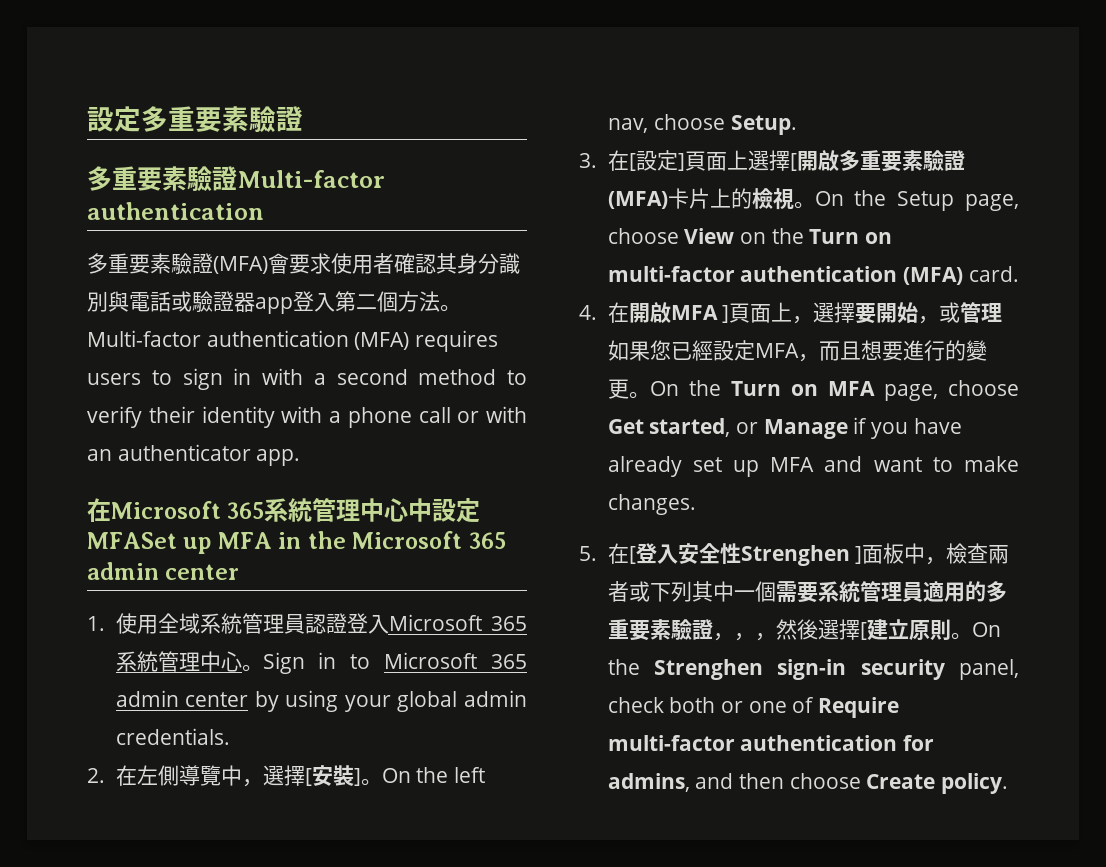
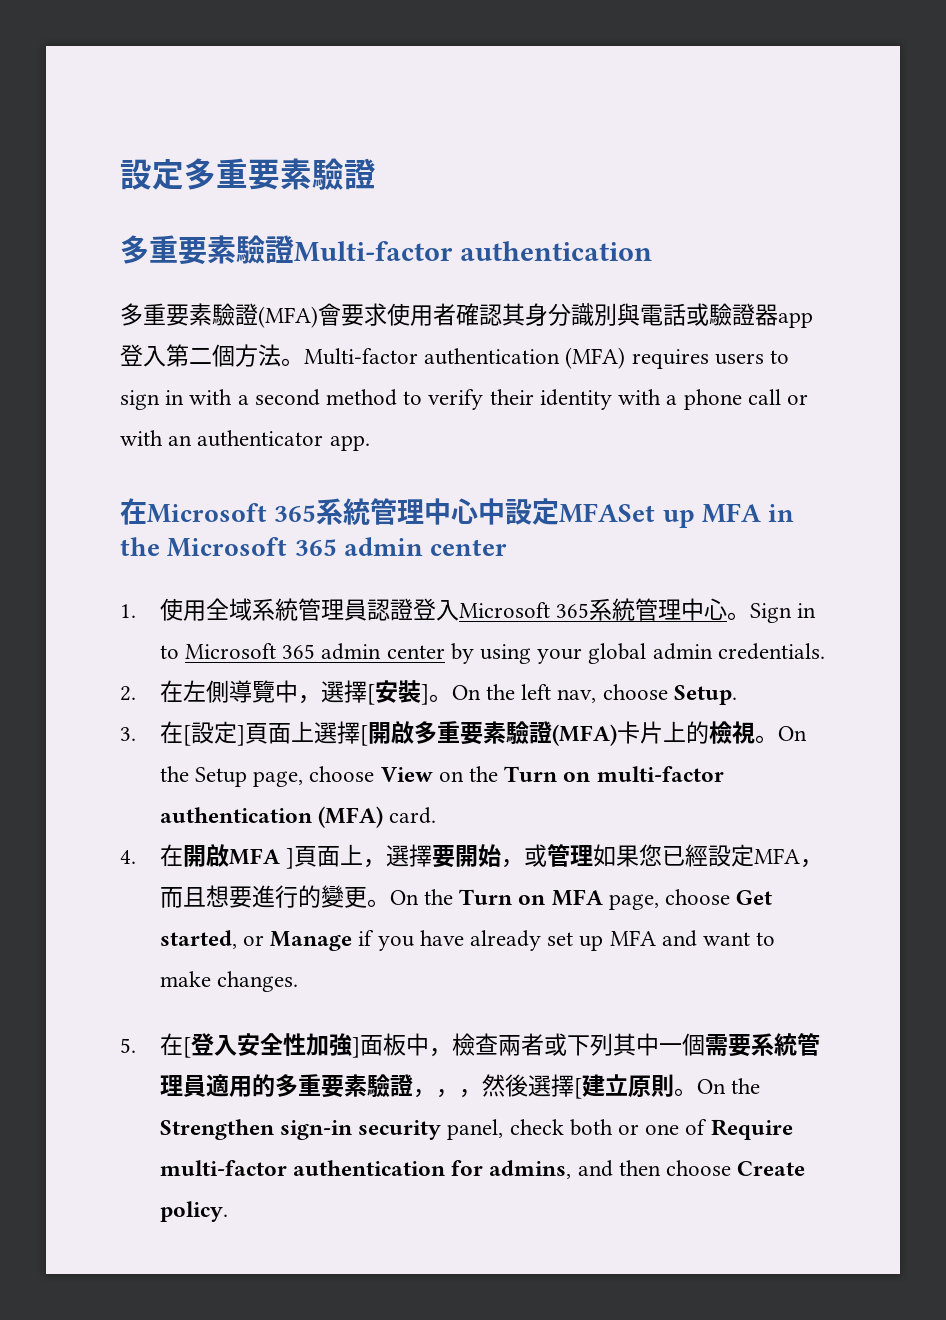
[740,545,850,566] Strenghen -> [305,1033,352,1056] 加強
[653,659,763,680] Strenghen -> [159,1119,274,1140] Strengthen

